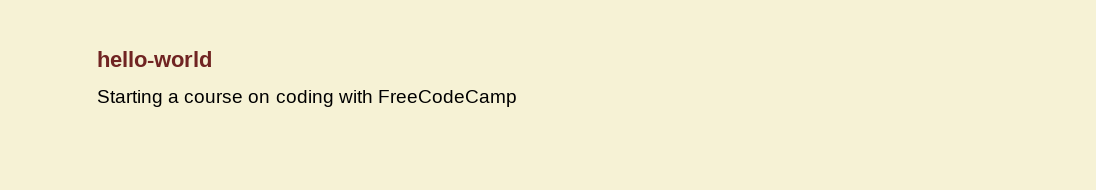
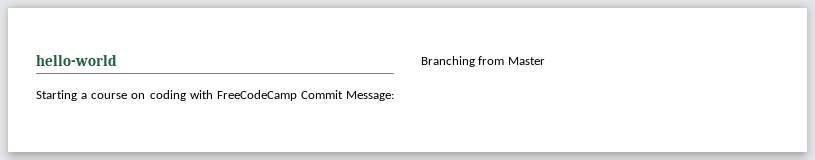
(517, 98) none -> [300,90,394,101] [421,56,545,67] Commit Message: Branching from Master

